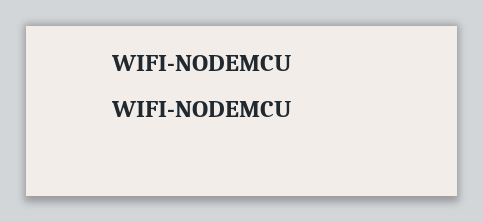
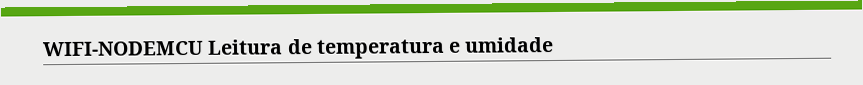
[111,55,291,71] [111,101,291,117] WIFI-NODEMCU // WIFI-NODEMCU -> [42,36,555,59] WIFI-NODEMCU Leitura de temperatura e umidade

